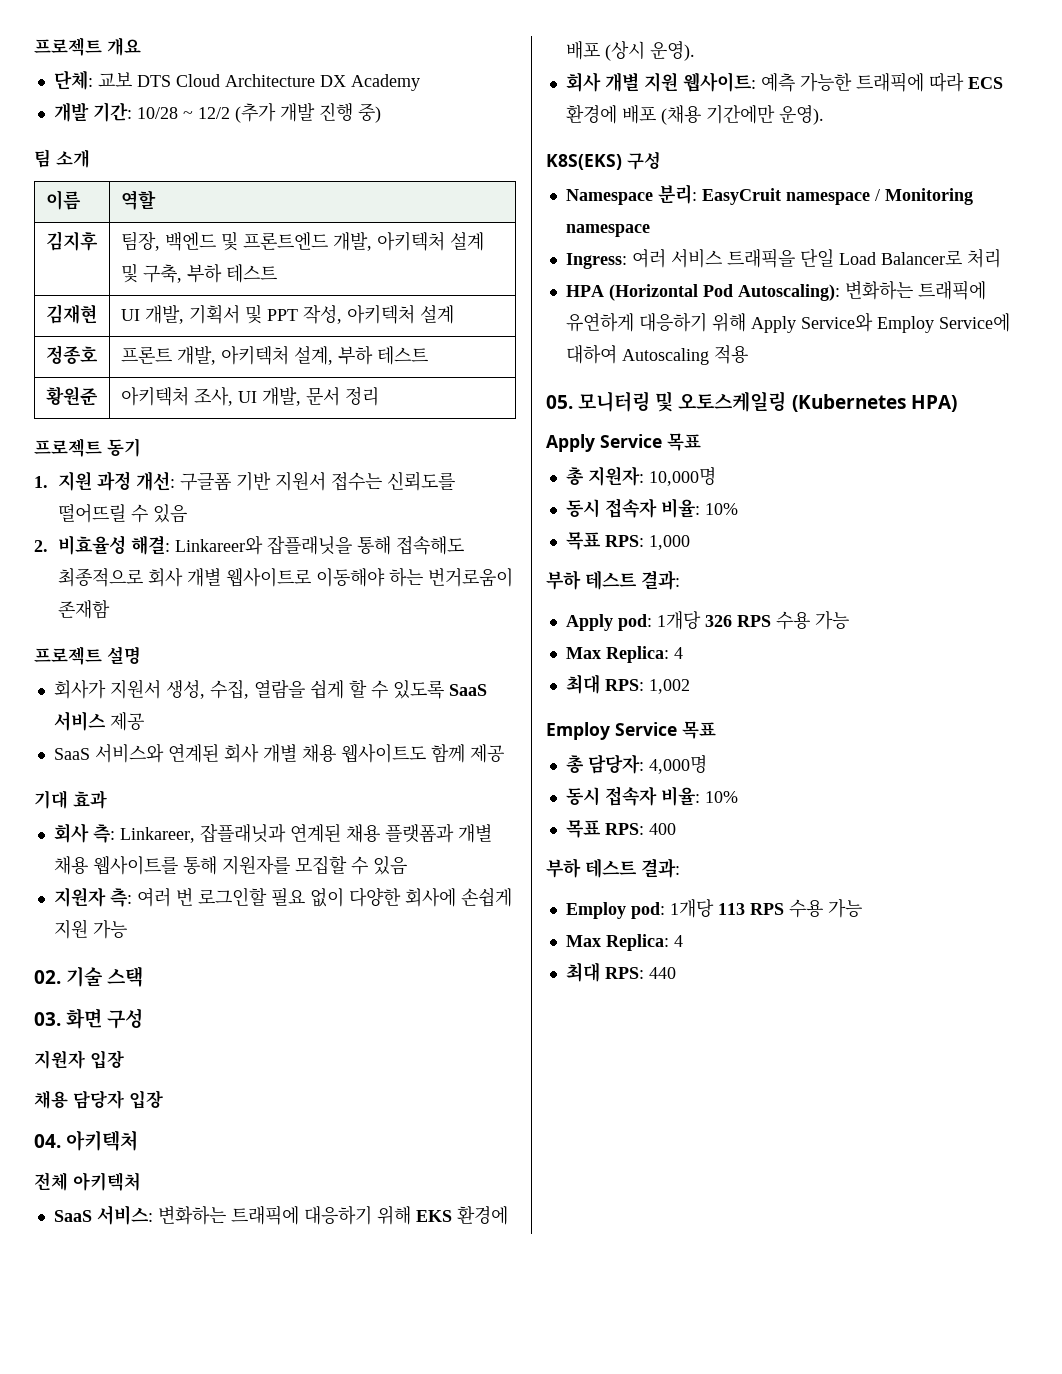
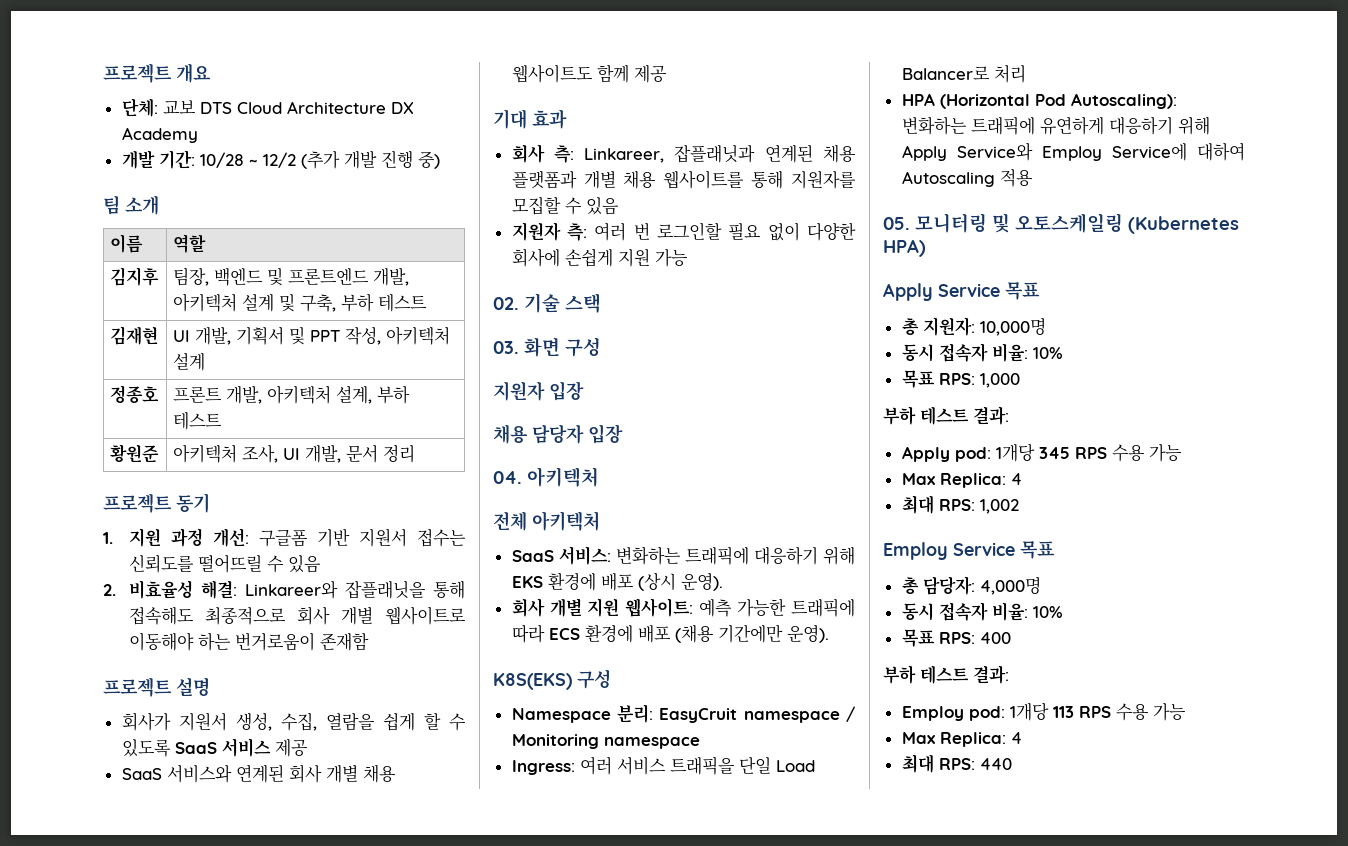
[704,615,732,627] 326 -> [1038,447,1070,459] 345

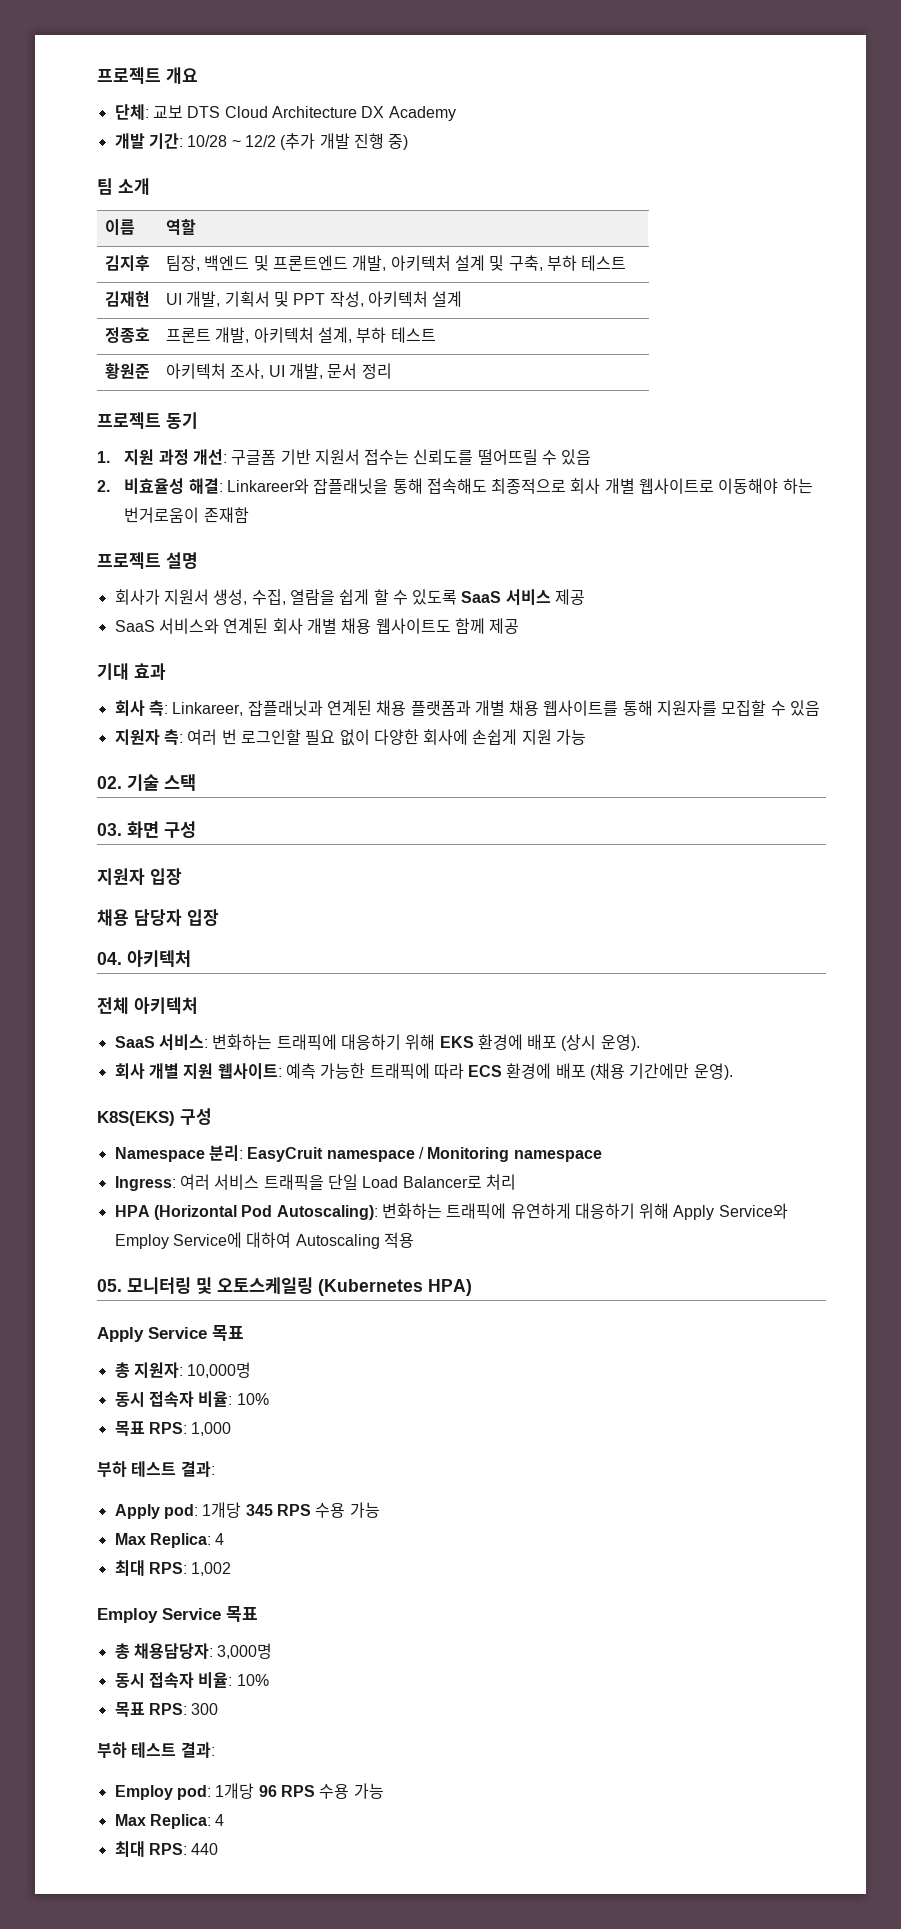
[922,576,1041,595] [901,602,1063,621] [901,629,1011,647] 담당자: 4,000명 // 동시 접속자 비율: 10% // 목표 RPS: 400 -> [133,1643,273,1659] [114,1672,269,1688] [114,1702,219,1717] 채용담당자: 3,000명 // 동시 접속자 비율: 10% // 목표 RPS: 300
[1052,706,1074,718] 113 -> [258,1785,277,1797] 96

